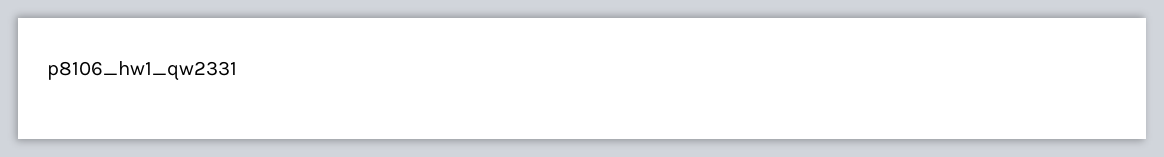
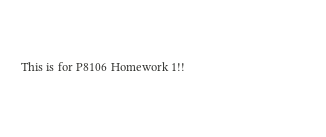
[47,61,237,81] p8106_hw1_qw2331 -> [21,62,185,71] This is for P8106 Homework 1!!

